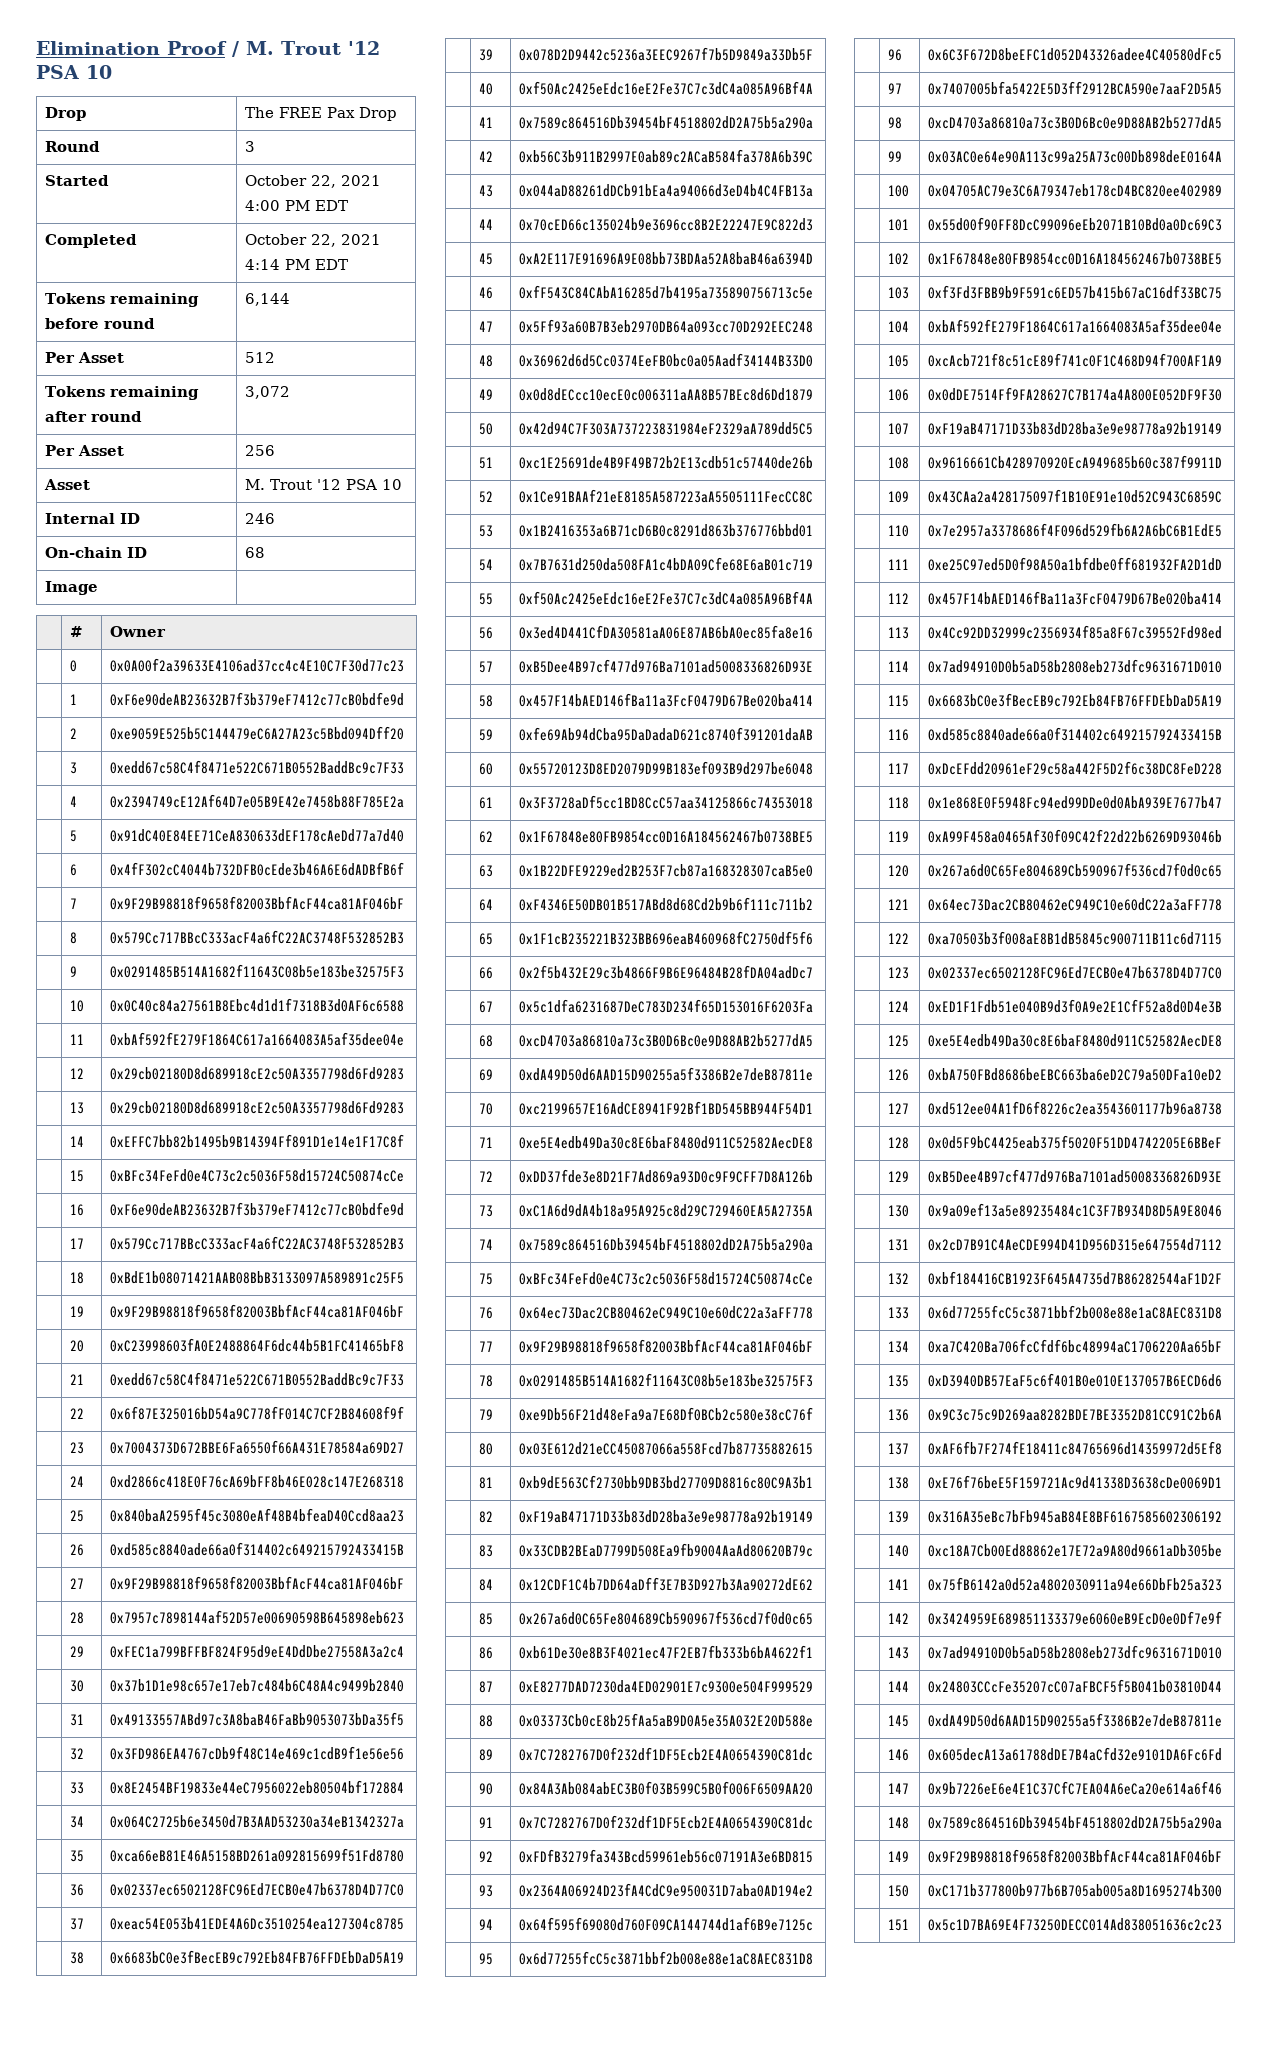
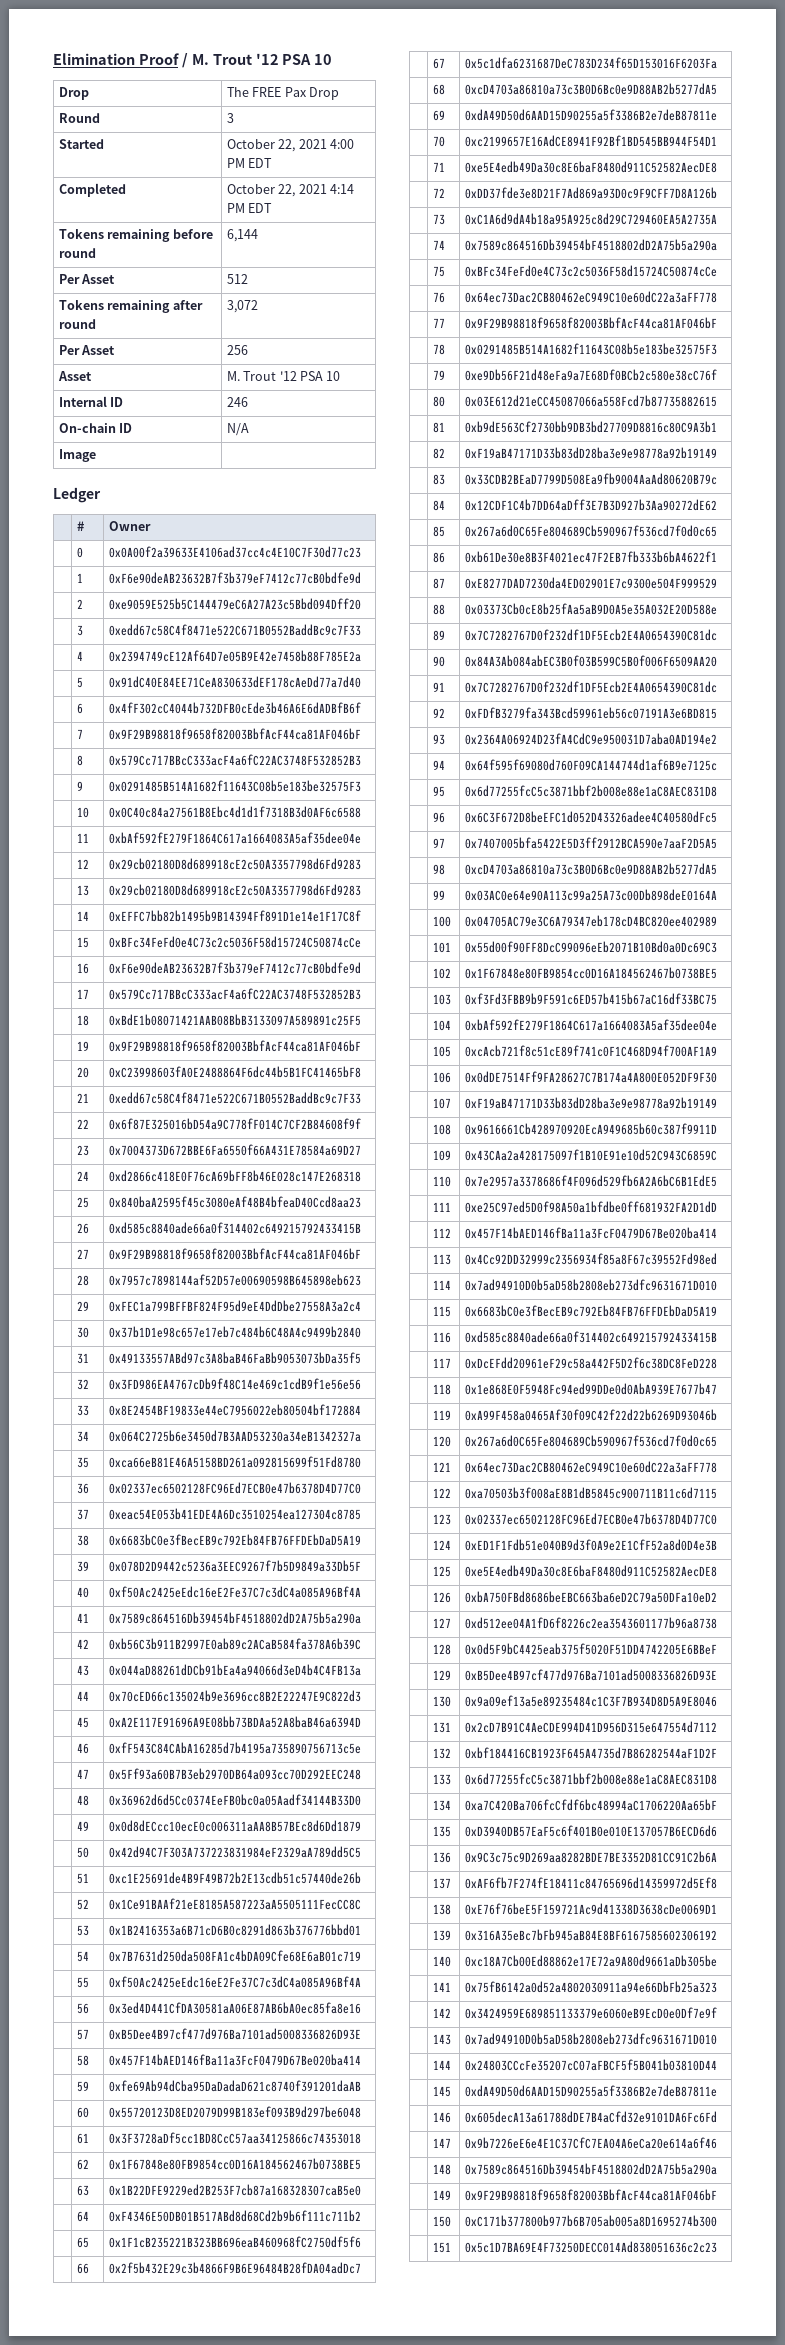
[244,547,265,558] 68 -> [226,423,249,436] N/A
(98, 588) none -> [53,487,101,503] // Ledger

